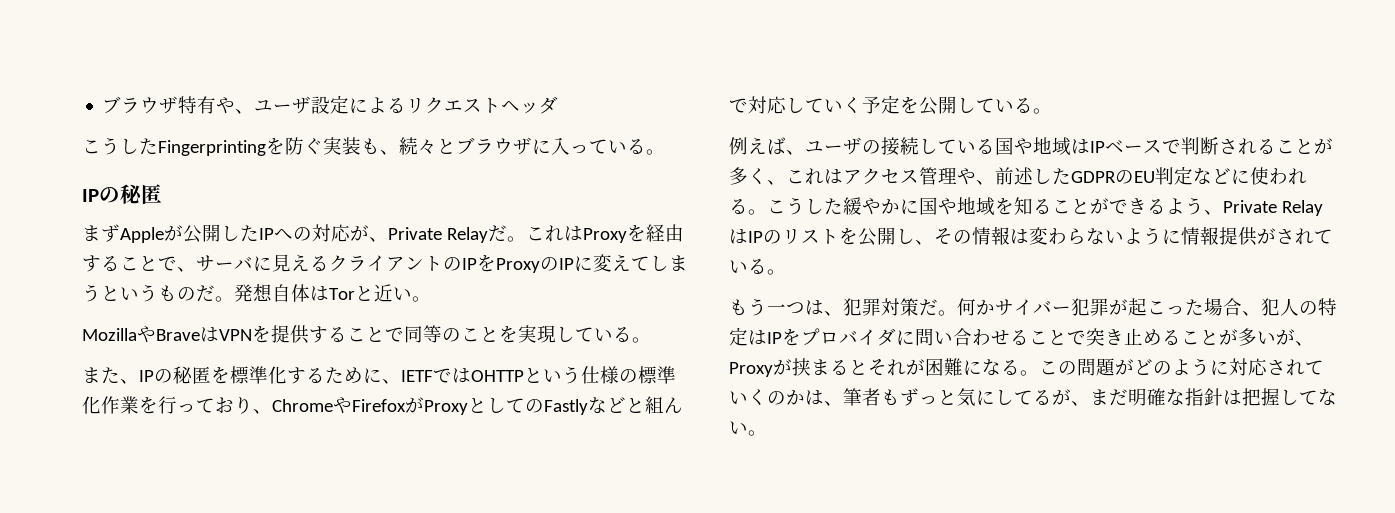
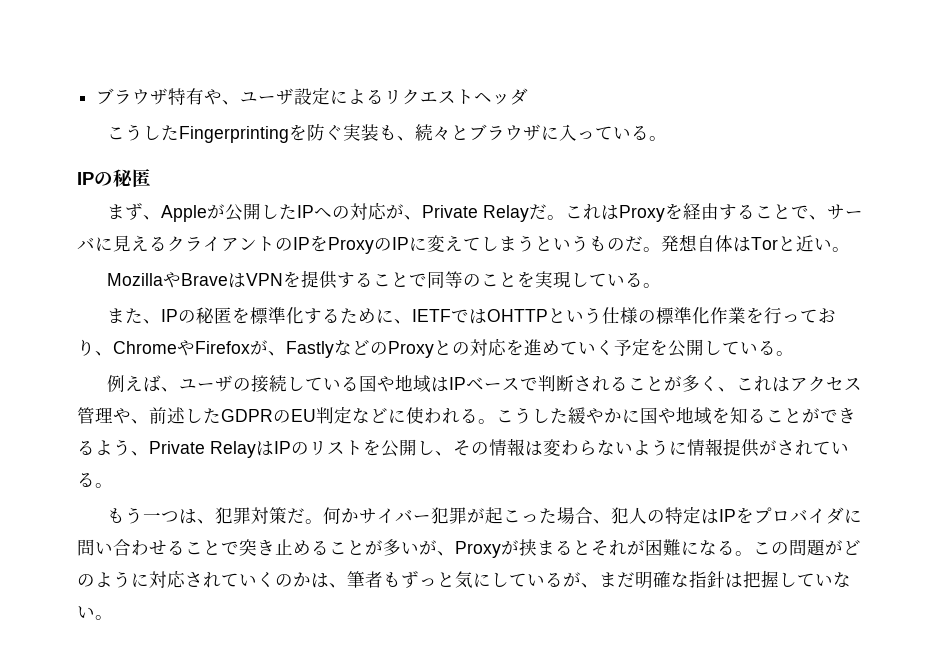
(120, 233) none -> [142,215,161,220] 、
[424,396,683,415] [729,96,805,114] ProxyとしてのFastlyなどと組んで対応し -> [268,338,560,358] 、FastlyなどのProxyとの対応を進め
(1033, 397) none -> [527,574,545,586] い
(1318, 397) none -> [815,574,833,586] い

